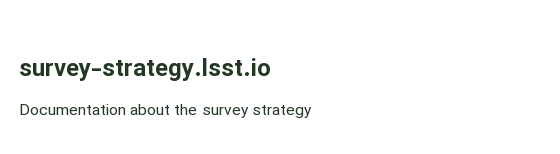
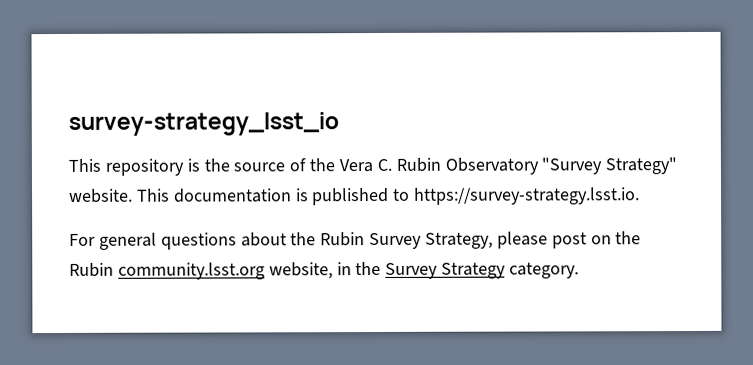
[19,58,271,81] [19,104,312,118] survey-strategy.lsst.io // Documentation about the survey strategy -> [68,112,339,136] [68,157,678,176] [69,187,641,206] [69,231,642,250] [69,261,580,280] survey-strategy_lsst_io // This repository is the source of the Vera C. Rubin Observatory "Survey Strategy" website. This documentation is published to https://survey-strategy.lsst.io. // For general questions about the Rubin Survey Strategy, please post on the Rubin community.lsst.org website, in the Survey Strategy category.

